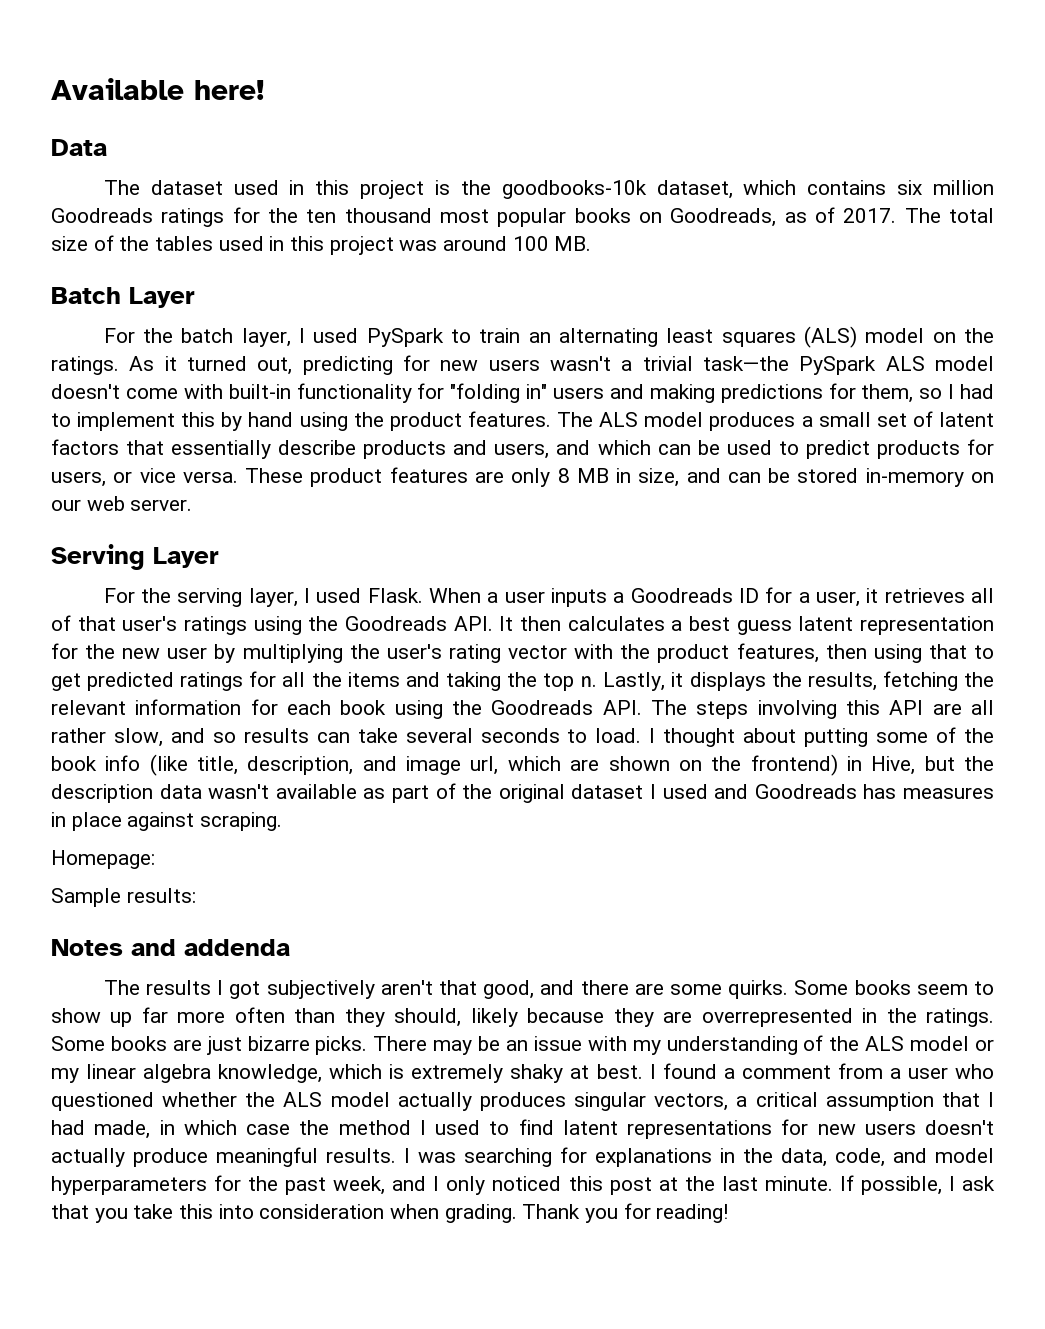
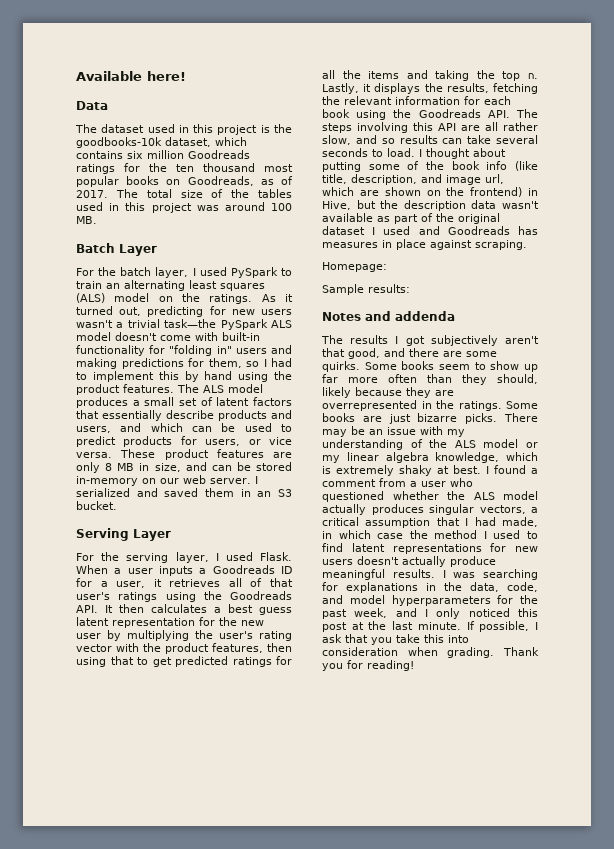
(193, 505) none -> [255,476,258,484] [76,488,292,497] [76,501,117,510] I serialized and saved them in an S3 bucket.

